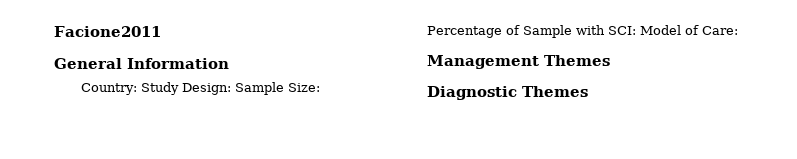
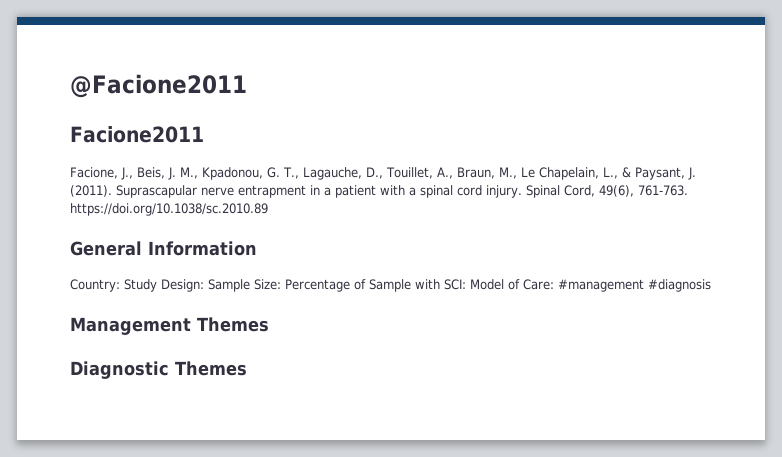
(54, 31) none -> [70,74,247,98] @Facione2011 //
(161, 31) none -> [70,167,696,180] [70,185,688,198] [70,203,268,216] // Facione, J., Beis, J. M., Kpadonou, G. T., Lagauche, D., Touillet, A., Braun, M., Le Chapelain, L., & Paysant, J. (2011). Suprascapular nerve entrapment in a patient with a spinal cord injury. Spinal Cord, 49(6), 761-763. https://doi.org/10.1038/sc.2010.89
(738, 30) none -> [558,279,711,292] #management #diagnosis

